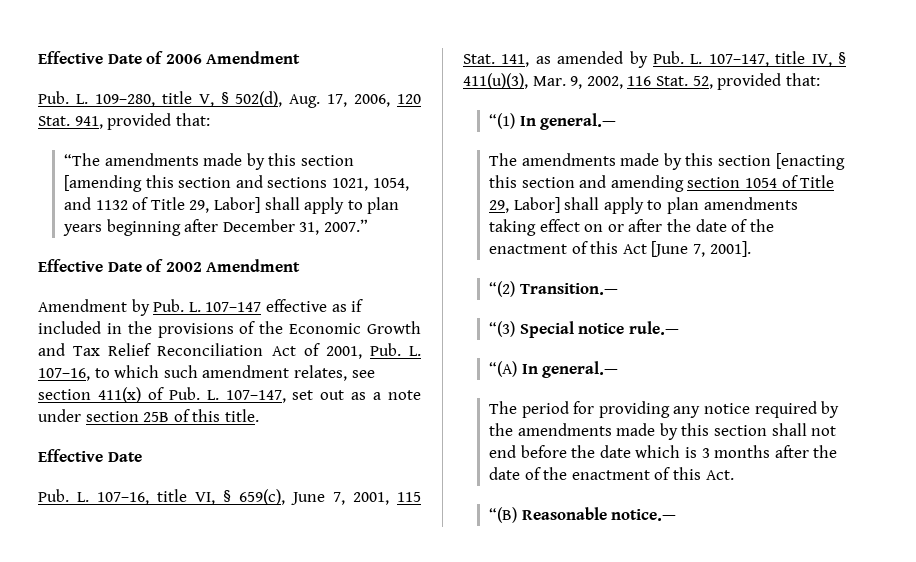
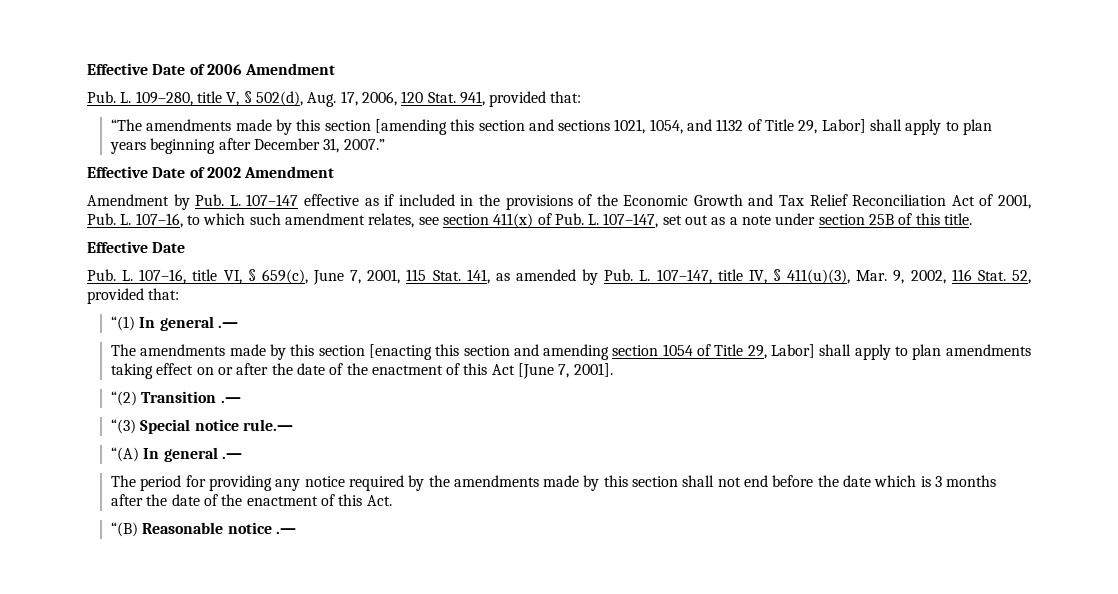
[540,113,617,130] general.— -> [159,316,238,331] general .—
[519,283,618,295] Transition.— -> [141,391,241,403] Transition .—
[542,361,619,378] general.— -> [163,447,242,462] general .—
[611,509,677,521] notice.— -> [227,522,296,534] notice .—

